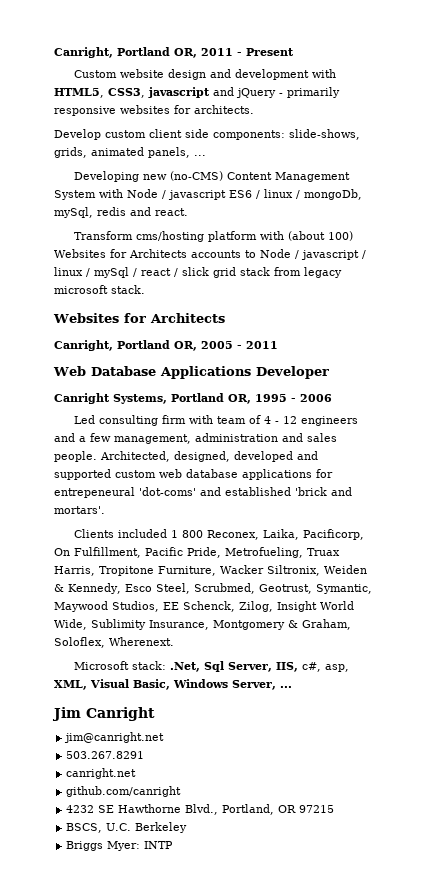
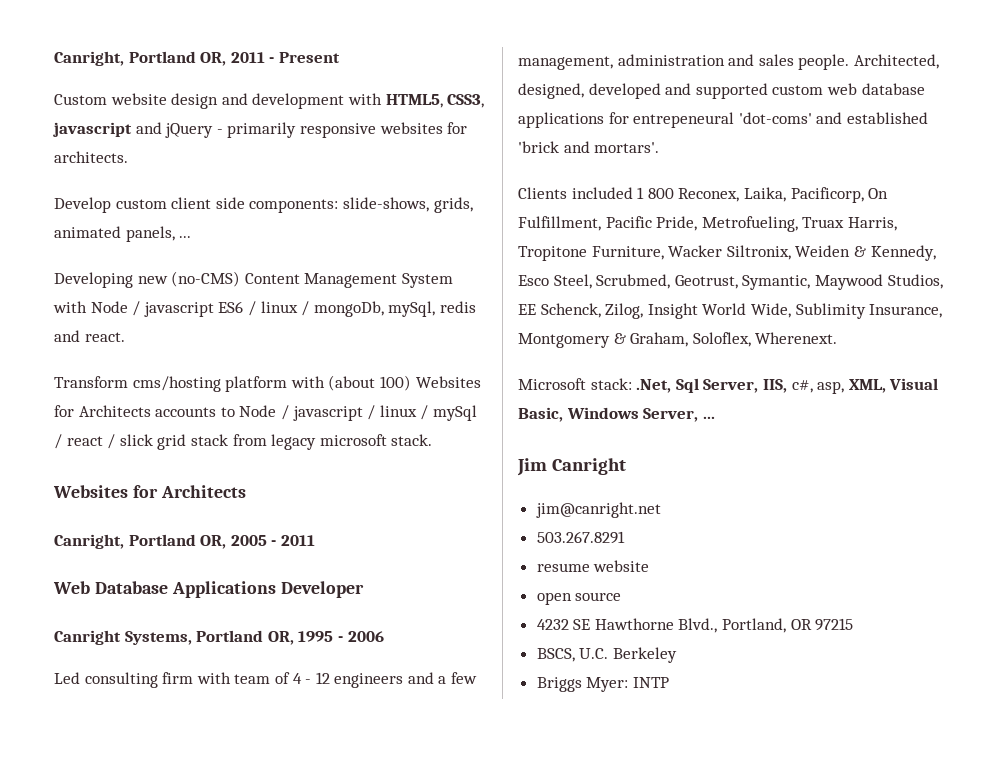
[66,768,137,779] [66,786,182,797] canright.net // github.com/canright -> [536,560,650,572] [536,592,622,605] resume website // open source

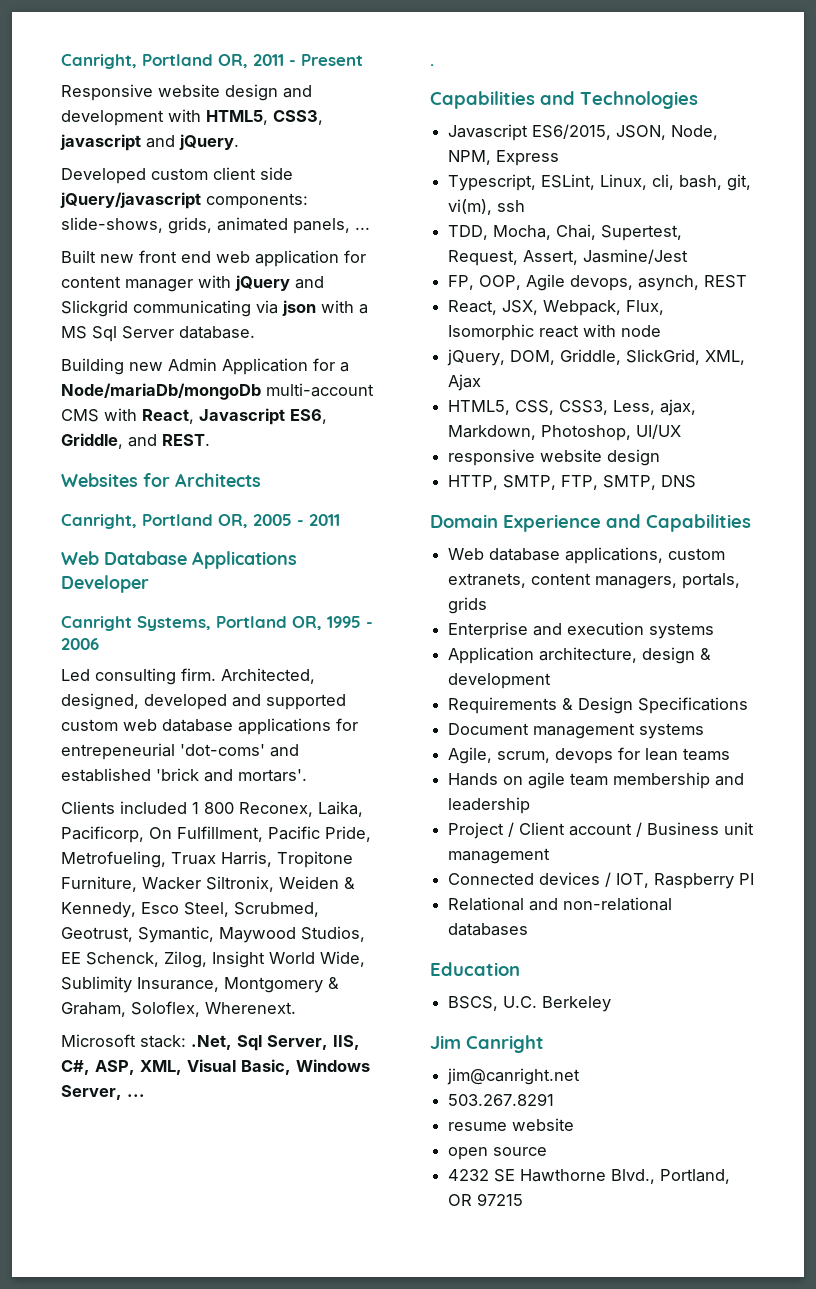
[54,94,107,105] Custom -> [61,84,153,101] Responsive
[165,122,468,138] [54,151,128,163] [54,197,111,213] jQuery - primarily responsive websites for architects. // Develop -> [179,134,239,150] [61,168,146,184] jQuery. // Developed
(245, 203) none -> [60,192,201,209] jQuery/javascript
[54,271,453,288] [53,301,476,317] [54,330,125,342] [54,375,481,392] [54,405,477,421] [54,434,433,450] Developing new (no-CMS) Content Management System with Node / javascript ES6 / linux / mongoDb, mySql, redis and react. // Transform cms/hosting platform with (about 100) Websites for Architects accounts to Node / javascript / linux / mySql / react / slick grid stack from legacy microsoft stack. -> [61,250,366,267] [61,275,324,292] [61,300,368,317] [61,326,255,342] [61,358,349,375] [61,383,374,400] [61,408,327,425] [61,433,210,449] Built new front end web application for content manager with jQuery and Slickgrid communicating via json with a MS Sql Server database. // Building new Admin Application for a Node/mariaDb/mongoDb multi-account CMS with React, Javascript ES6, Griddle, and REST.
[162,672,478,688] [518,54,850,70] firm with team of 4 - 12 engineers and a few management, administration and sales people. -> [181,668,216,681] firm.
[633,112,735,128] entrepeneural -> [61,743,175,760] entrepeneurial
[791,380,845,394] c#, asp, -> [61,1060,135,1075] C#, ASP,
(715, 417) none -> [430,64,434,66] [430,91,698,109] [448,124,719,141] [448,150,560,166] [448,174,752,191] [448,199,526,215] [448,224,683,241] [448,249,689,266] [448,274,748,291] [448,300,665,316] [448,324,662,341] [447,349,746,366] [448,374,482,391] [448,399,697,416] [448,424,682,441] [448,449,661,466] [448,475,697,490] [430,514,751,532] [448,547,726,564] [448,573,741,589] [448,597,488,614] [448,622,715,639] [448,647,712,664] [448,673,552,689] [448,697,749,714] [448,723,705,739] [448,747,731,764] [448,772,745,789] [448,797,531,814] [448,822,755,839] [448,848,551,864] [448,872,755,889] [448,897,673,911] [448,923,529,936] [430,962,520,976] [448,996,612,1012] // . // Capabilities and Technologies // Javascript ES6/2015, JSON, Node, NPM, Express // Typescript, ESLint, Linux, cli, bash, git, vi(m), ssh // TDD, Mocha, Chai, Supertest, Request, Assert, Jasmine/Jest // FP, OOP, Agile devops, asynch, REST // React, JSX, Webpack, Flux, Isomorphic react with node // jQuery, DOM, Griddle, SlickGrid, XML, Ajax // HTML5, CSS, CSS3, Less, ajax, Markdown, Photoshop, UI/UX // responsive website design // HTTP, SMTP, FTP, SMTP, DNS // Domain Experience and Capabilities // Web database applications, custom extranets, content managers, portals, grids // Enterprise and execution systems // Application architecture, design & development // Requirements & Design Specifications // Document management systems // Agile, scrum, devops for lean teams // Hands on agile team membership and leadership // Project / Client account / Business unit management // Connected devices / IOT, Raspberry PI // Relational and non-relational databases // Education // BSCS, U.C. Berkeley
[536,647,677,663] [536,677,669,692] // BSCS, U.C. Berkeley // Briggs Myer: INTP -> (524, 1199) none

